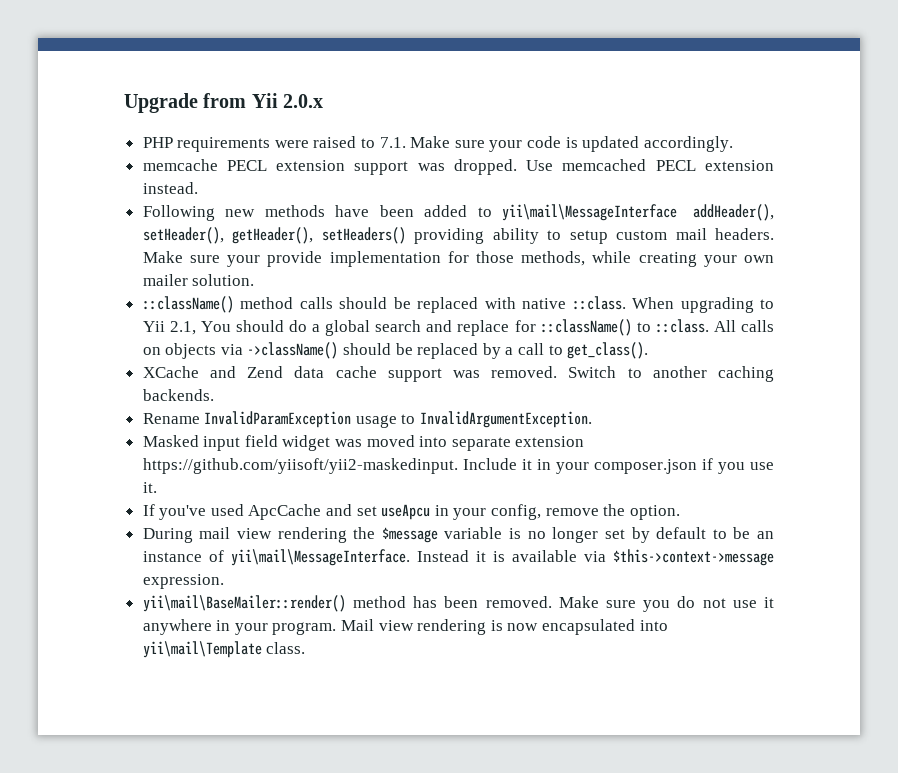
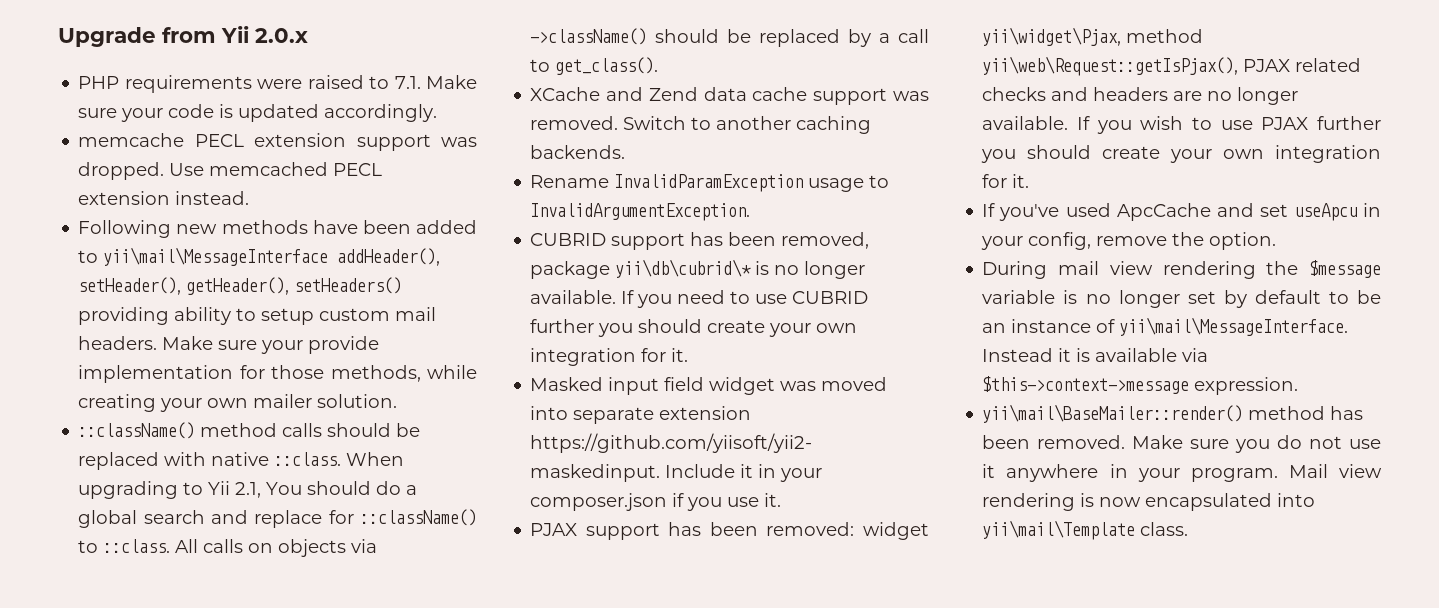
(593, 419) none -> [530,232,870,250] [530,259,866,279] [530,290,869,308] [530,319,858,337] [530,348,689,366] // CUBRID support has been removed, package yii\db\cubrid\* is no longer available. If you need to use CUBRID further you should create your own integration for it.
(157, 487) none -> [530,522,929,540] [982,27,1204,46] [982,56,1362,76] [982,87,1299,105] [982,116,1381,134] [981,145,1381,163] [982,174,1030,188] // PJAX support has been removed: widget yii\widget\Pjax, method yii\web\Request::getIsPjax(), PJAX related checks and headers are no longer available. If you wish to use PJAX further you should create your own integration for it.

